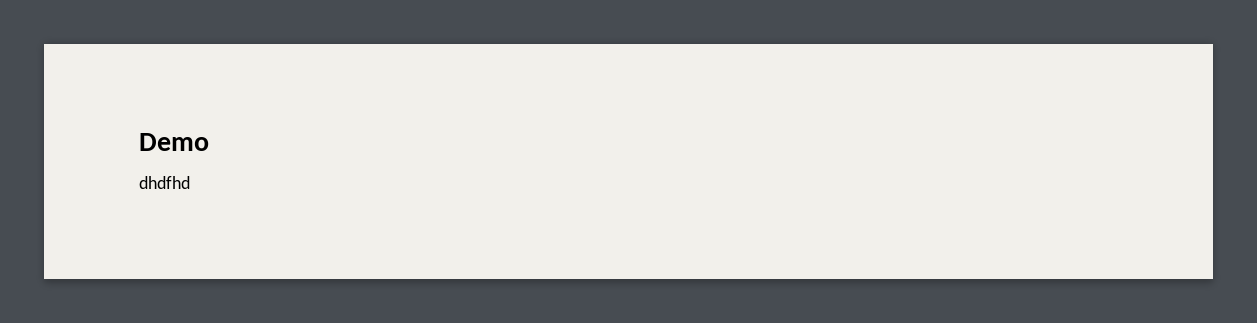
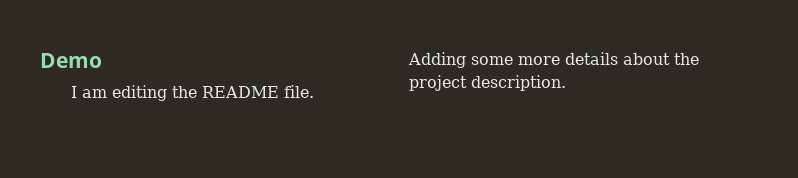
[139,176,190,189] dhdfhd -> [71,85,315,101] [408,52,699,68] [409,75,566,91] I am editing the README file. Adding some more details about the project description.

